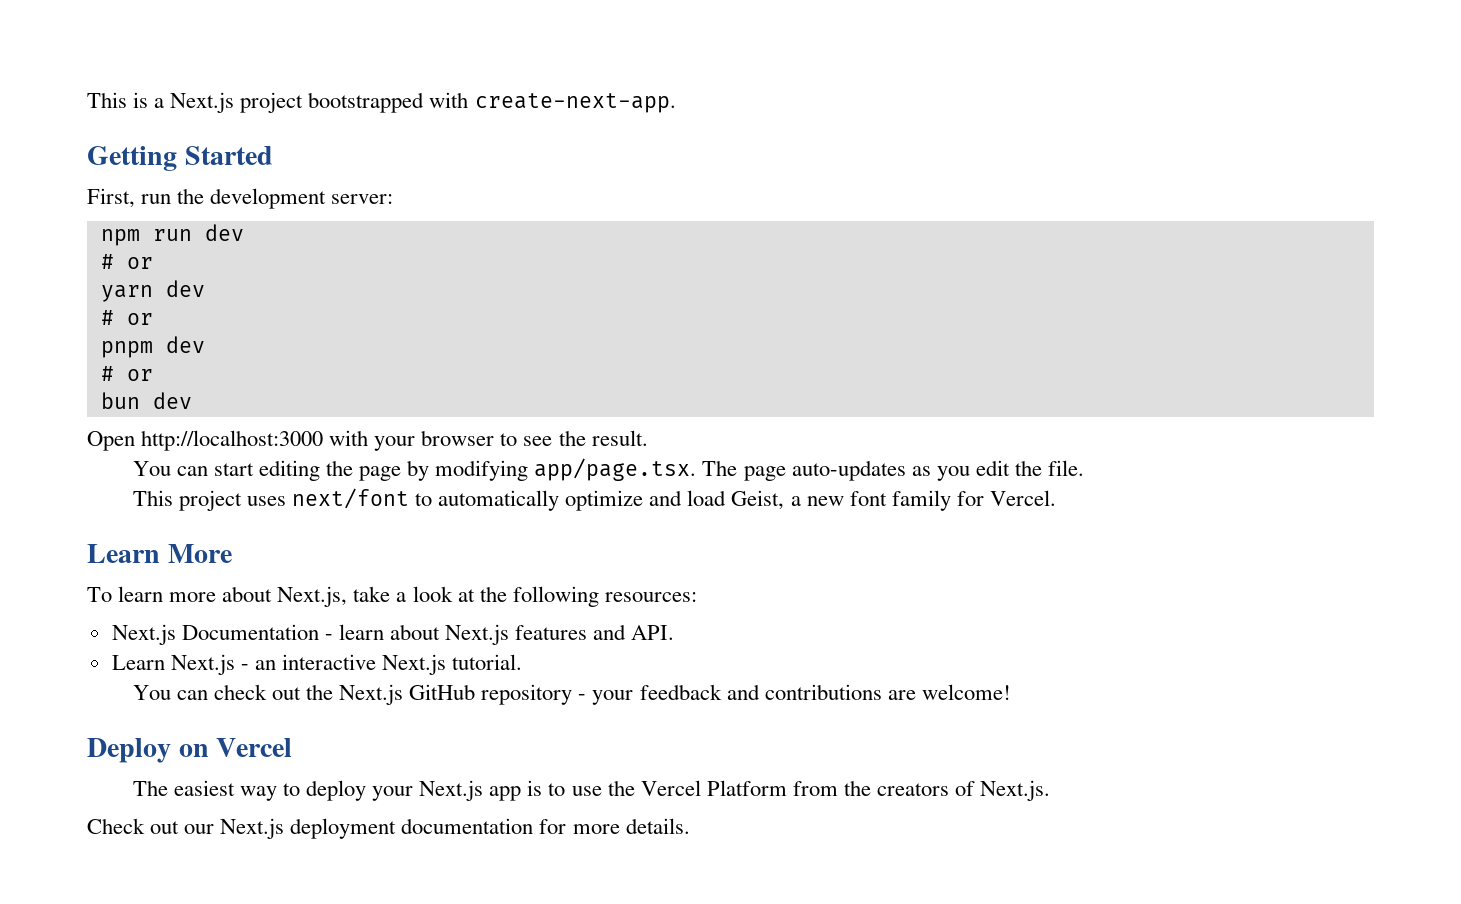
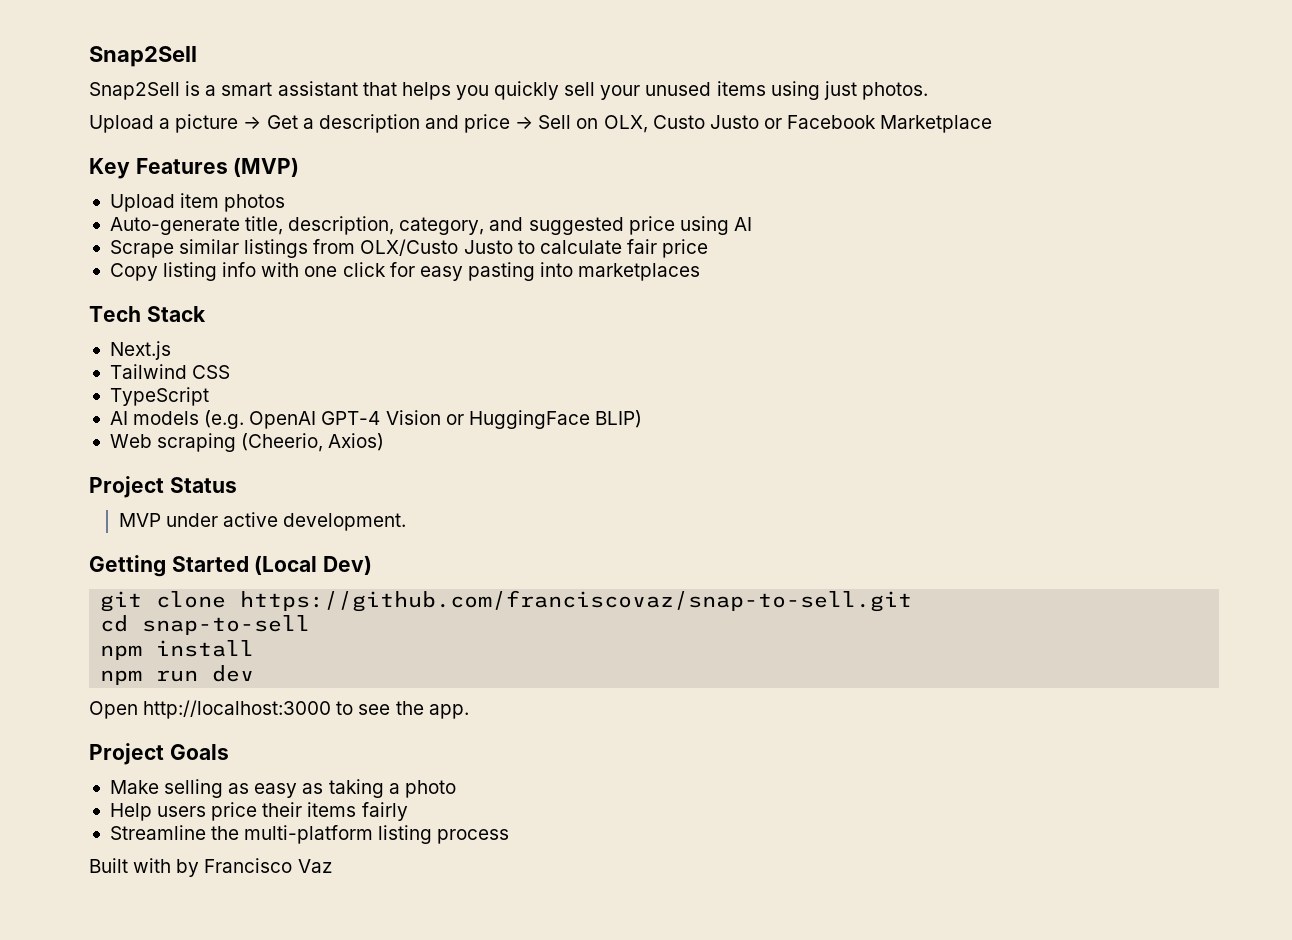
[87,92,676,113] [87,146,273,171] [87,188,394,209] [100,224,244,246] [100,254,153,269] [100,280,205,302] [100,310,153,325] [100,336,205,358] [100,366,153,381] [100,392,192,409] [87,430,648,451] [132,458,1084,481] [132,488,1056,511] [87,544,232,563] [87,586,697,607] [111,624,675,645] [111,654,523,675] [132,684,1011,705] [87,738,293,763] [132,780,1051,801] [87,818,690,839] This is a Next.js project bootstrapped with create-next-app. // Getting Started // First, run the development server: // npm run dev // # or // yarn dev // # or // pnpm dev // # or // bun dev // Open http://localhost:3000 with your browser to see the result. // You can start editing the page by modifying app/page.tsx. The page auto-updates as you edit the file. // This project uses next/font to automatically optimize and load Geist, a new font family for Vercel. // Learn More // To learn more about Next.js, take a look at the following resources: // Next.js Documentation - learn about Next.js features and API. // Learn Next.js - an interactive Next.js tutorial. // You can check out the Next.js GitHub repository - your feedback and contributions are welcome! // Deploy on Vercel // The easiest way to deploy your Next.js app is to use the Vercel Platform from the creators of Next.js. // Check out our Next.js deployment documentation for more details. -> [89,46,197,67] [89,81,928,100] [89,114,993,133] [89,157,300,179] [109,193,286,212] [109,216,752,235] [109,239,709,258] [109,262,701,281] [89,306,206,322] [109,341,171,360] [109,364,231,379] [109,387,209,406] [109,410,642,429] [109,433,385,452] [89,476,237,498] [118,512,407,531] [89,555,373,577] [100,590,913,612] [100,615,311,635] [100,640,255,660] [100,665,255,685] [89,700,469,719] [89,743,229,765] [109,779,456,798] [109,802,408,821] [109,825,510,844] [89,858,333,877] Snap2Sell // Snap2Sell is a smart assistant that helps you quickly sell your unused items using just photos. // Upload a picture → Get a description and price → Sell on OLX, Custo Justo or Facebook Marketplace // Key Features (MVP) // Upload item photos // Auto-generate title, description, category, and suggested price using AI // Scrape similar listings from OLX/Custo Justo to calculate fair price // Copy listing info with one click for easy pasting into marketplaces // Tech Stack // Next.js // Tailwind CSS // TypeScript // AI models (e.g. OpenAI GPT-4 Vision or HuggingFace BLIP) // Web scraping (Cheerio, Axios) // Project Status // MVP under active development. // Getting Started (Local Dev) // git clone https://github.com/franciscovaz/snap-to-sell.git // cd snap-to-sell // npm install // npm run dev // Open http://localhost:3000 to see the app. // Project Goals // Make selling as easy as taking a photo // Help users price their items fairly // Streamline the multi-platform listing process // Built with by Francisco Vaz

